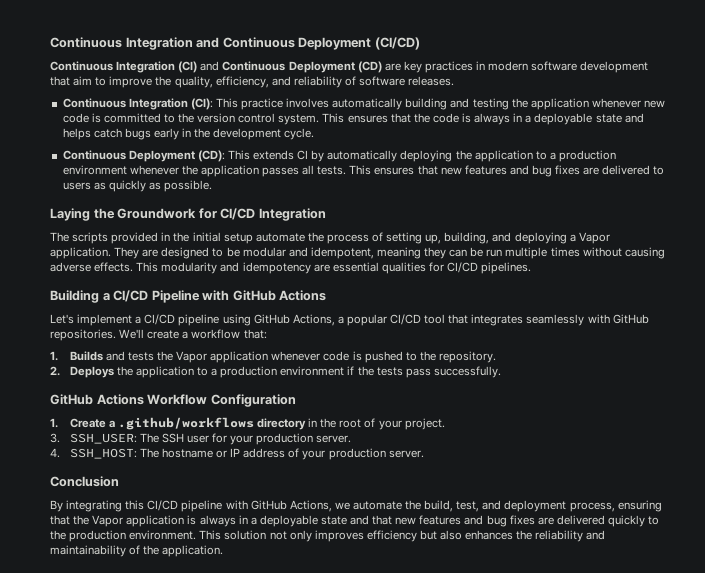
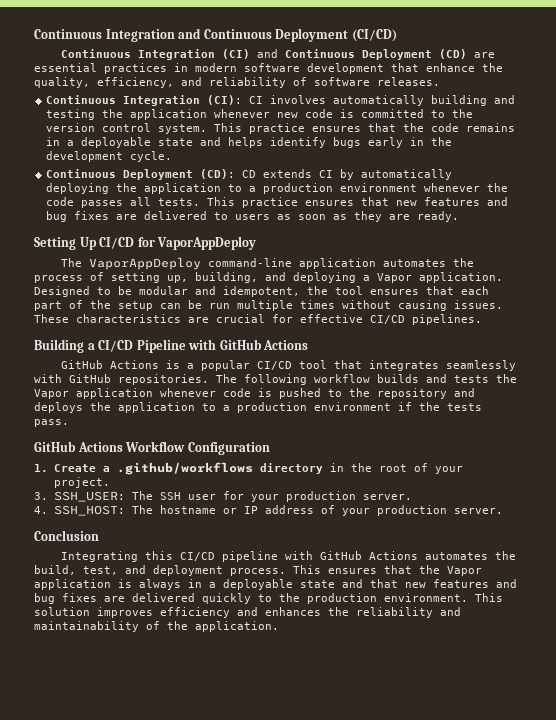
[403,61,422,73] key -> [34,63,97,72] essential
[73,76,153,88] aim to improve -> [426,63,475,72] enhance
[215,98,284,110] This practice -> [249,96,264,104] CI
(345, 118) none -> [249,123,306,134] practice
[462,113,511,125] is always -> [466,123,516,132] remains
[93,128,122,138] catch -> [270,137,327,148] identify
[227,150,250,160] This -> [242,170,257,178] CD
[200,165,259,177] application -> [46,197,75,206] code
(372, 170) none -> [242,197,299,208] practice
[108,180,213,192] [50,208,326,221] [50,232,305,244] quickly as possible. // Laying the Groundwork for CI/CD Integration // The scripts provided in the initial setup automate -> [298,211,460,222] [34,236,257,250] [61,257,447,270] soon as they are ready. // Setting Up CI/CD for VaporAppDeploy // The VaporAppDeploy command-line application automates
[114,247,210,259] They are designed -> [34,286,90,297] Designed
[376,247,447,259] meaning they -> [307,286,489,295] [34,300,153,311] the tool ensures that each part of the setup
[50,262,444,274] adverse effects. This modularity and idempotency are essential qualities for -> [454,300,503,309] [34,314,363,323] issues. These characteristics are crucial for effective
[50,314,335,326] Let's implement a CI/CD pipeline using GitHub Actions, -> [61,360,181,369] GitHub Actions is
[119,329,267,339] [50,351,103,361] We'll create a workflow that: // 1. Builds -> [216,374,419,385] The following workflow builds
[438,351,496,363] [50,366,114,378] repository. // 2. Deploys -> [377,388,475,399] [34,402,83,413] repository and deploys
[405,366,501,378] pass successfully. -> [34,419,69,427] pass.
[50,500,123,512] By integrating -> [61,551,139,562] Integrating
[289,500,402,512] Actions, we automate -> [369,551,489,560] Actions automates
[569,500,662,512] process, ensuring -> [230,565,377,576] process. This ensures
[269,530,463,542] not only improves efficiency but also -> [97,607,258,618] improves efficiency and

